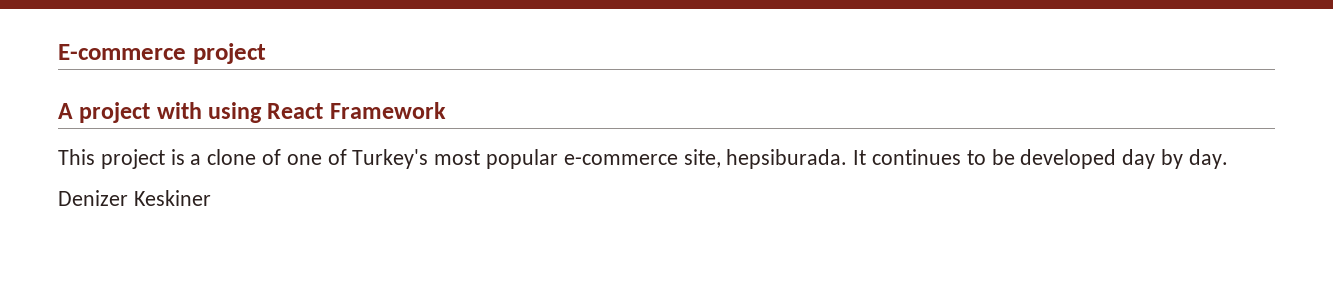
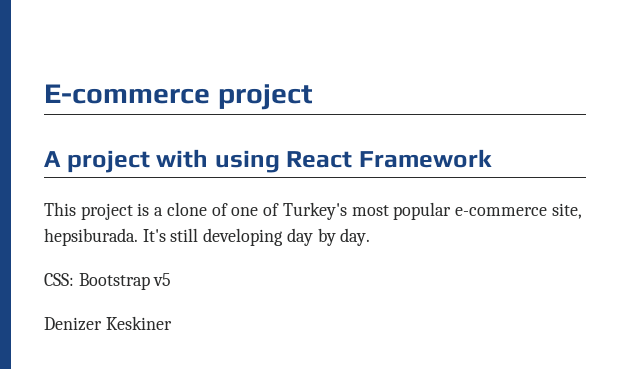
[853,149,1117,169] It continues to be developed -> [142,228,284,246] It's still developing
(1228, 159) none -> [44,273,172,290] // CSS: Bootstrap v5

